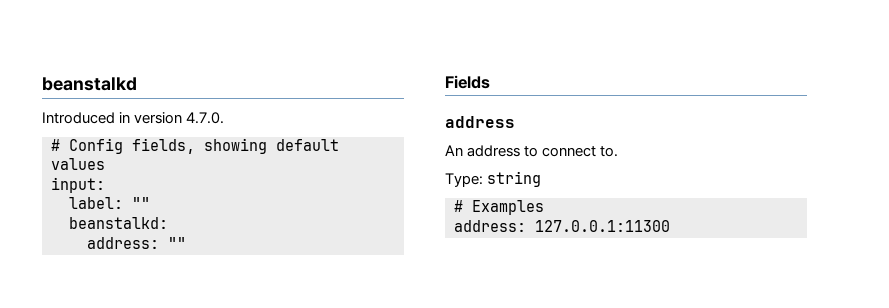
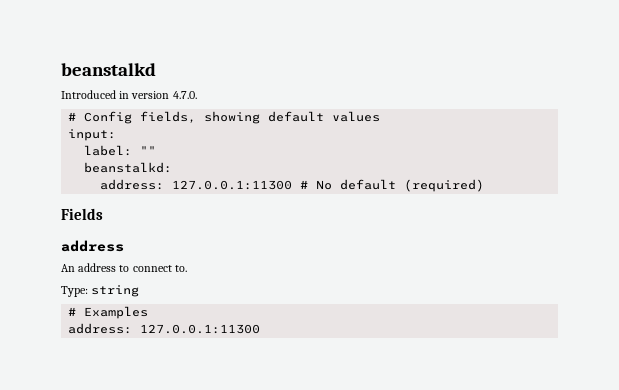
[168,237,186,249] "" -> [172,179,485,192] 127.0.0.1:11300 # No default (required)

